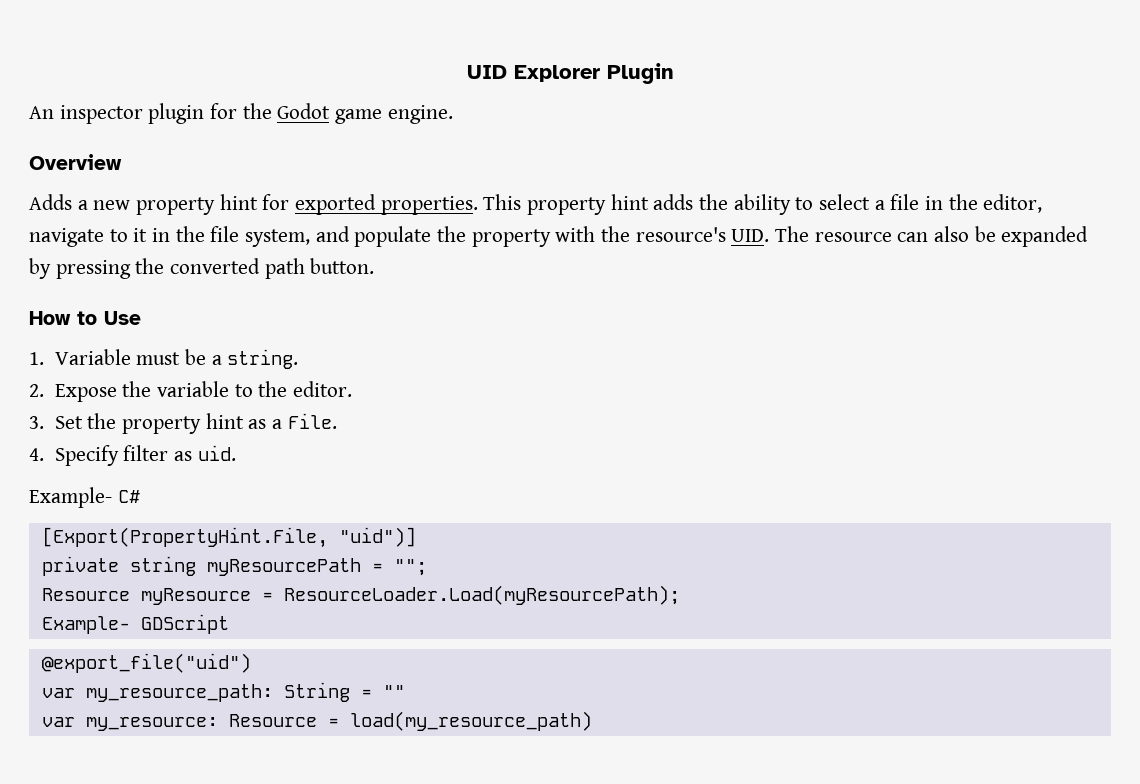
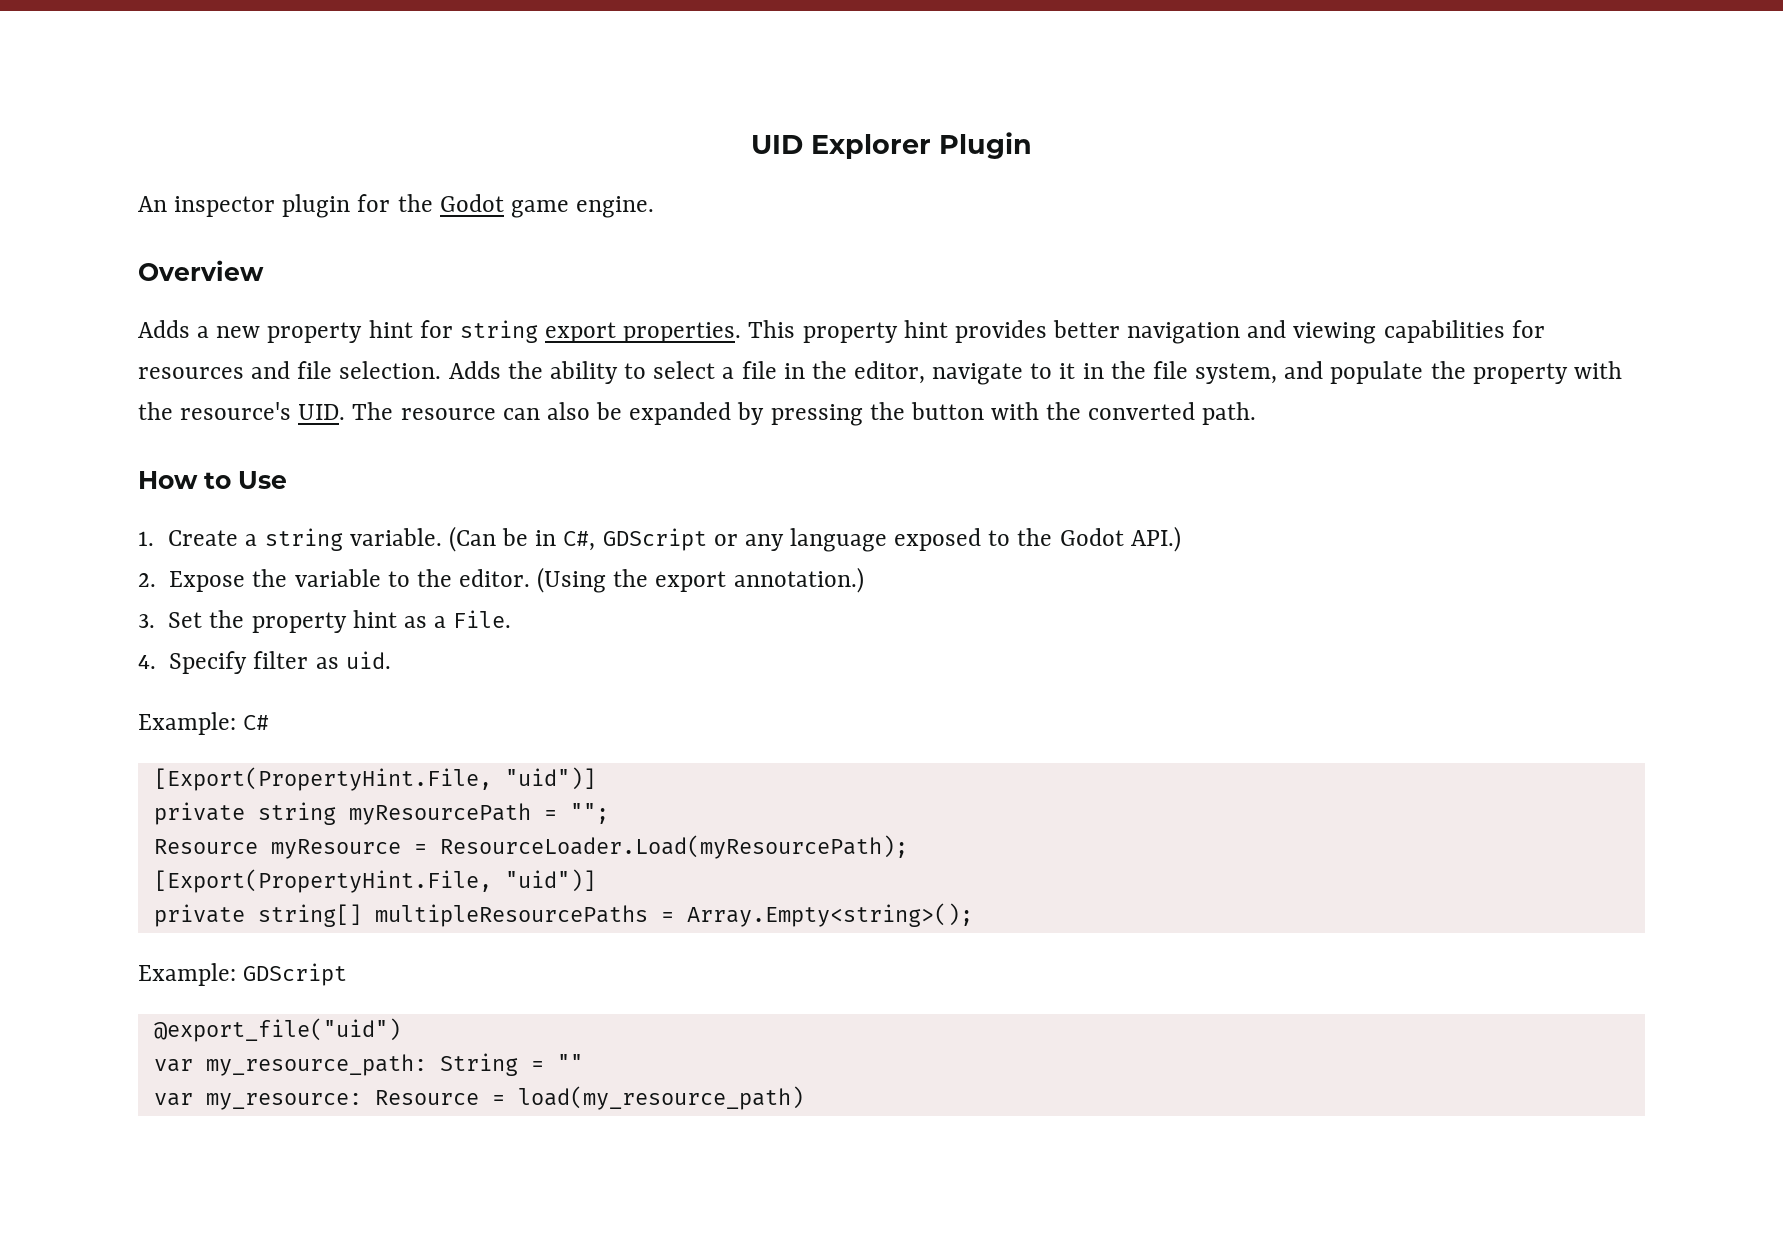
[295,194,377,215] exported -> [459,320,617,343] string export
[653,194,694,210] adds -> [954,320,1545,344] [138,361,501,379] provides better navigation and viewing capabilities for resources and file selection. Adds
[170,258,375,279] converted path button. -> [910,402,1257,425] button with the converted path.
[54,349,299,369] Variable must be a string. -> [168,526,1181,552] Create a string variable. (Can be in C#, GDScript or any language exposed to the Godot API.)
(352, 389) none -> [537,567,864,593] (Using the export annotation.)
[29,487,112,508] Example- -> [138,712,236,735] Example:
[41,616,130,634] Example- -> [153,869,596,893] [153,903,973,927] [138,963,236,986] [Export(PropertyHint.File, "uid")] // private string[] multipleResourcePaths = Array.Empty<string>(); // Example:

